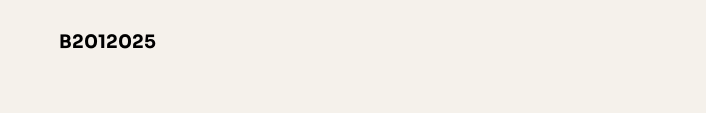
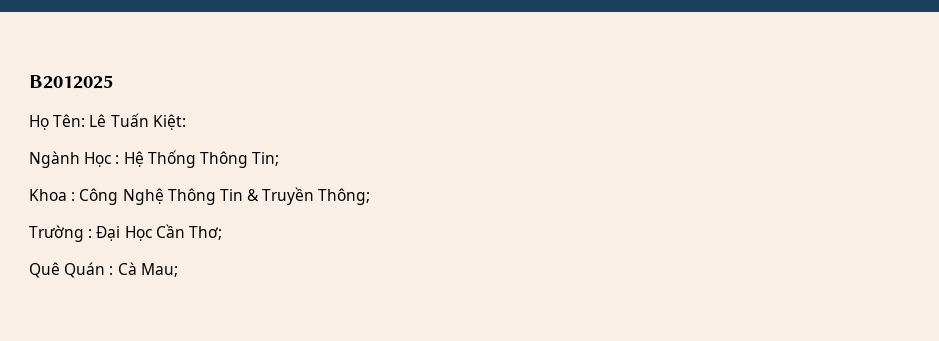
(156, 41) none -> [29,113,186,130] [29,150,280,168] [29,187,371,205] [29,224,222,242] [29,262,178,278] // Họ Tên: Lê Tuấn Kiệt: // Ngành Học : Hệ Thống Thông Tin; // Khoa : Công Nghệ Thông Tin & Truyền Thông; // Trường : Đại Học Cần Thơ; // Quê Quán : Cà Mau;

